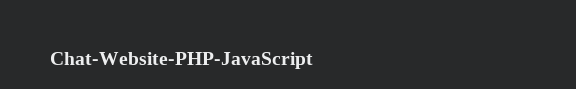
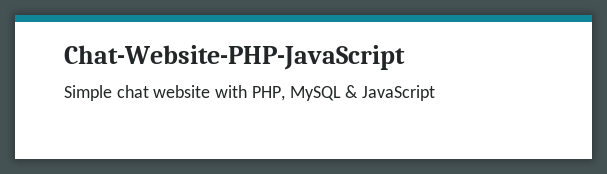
(313, 60) none -> [64,85,436,101] // Simple chat website with PHP, MySQL & JavaScript

